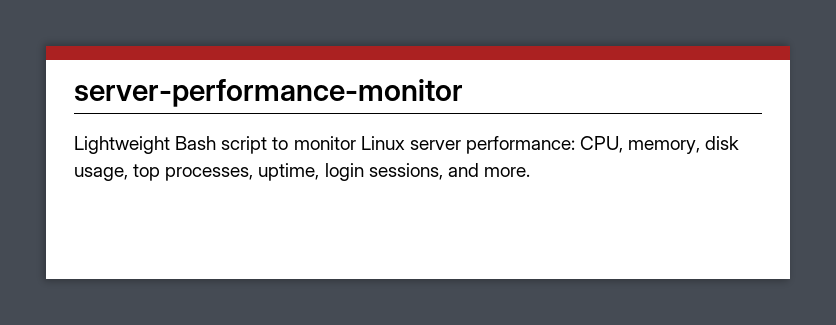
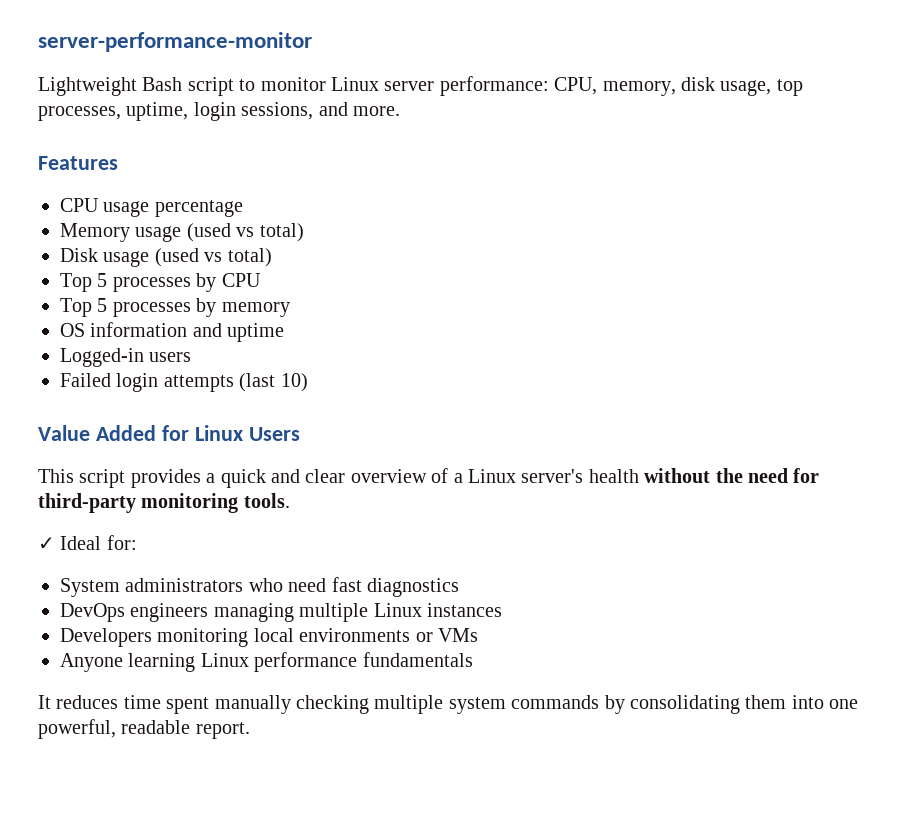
(530, 172) none -> [38,156,118,170] [60,198,243,217] [60,223,304,242] [60,248,272,267] [60,273,261,292] [60,298,290,317] [60,322,285,342] [60,348,192,367] [60,373,308,392] [38,425,300,441] [38,468,820,488] [38,493,290,513] [38,535,137,550] [60,577,459,597] [60,603,502,622] [60,628,478,647] [60,652,473,672] [38,695,859,714] [38,719,250,739] // Features // CPU usage percentage // Memory usage (used vs total) // Disk usage (used vs total) // Top 5 processes by CPU // Top 5 processes by memory // OS information and uptime // Logged-in users // Failed login attempts (last 10) // Value Added for Linux Users // This script provides a quick and clear overview of a Linux server's health without the need for third-party monitoring tools. // ✓ Ideal for: // System administrators who need fast diagnostics // DevOps engineers managing multiple Linux instances // Developers monitoring local environments or VMs // Anyone learning Linux performance fundamentals // It reduces time spent manually checking multiple system commands by consolidating them into one powerful, readable report.

